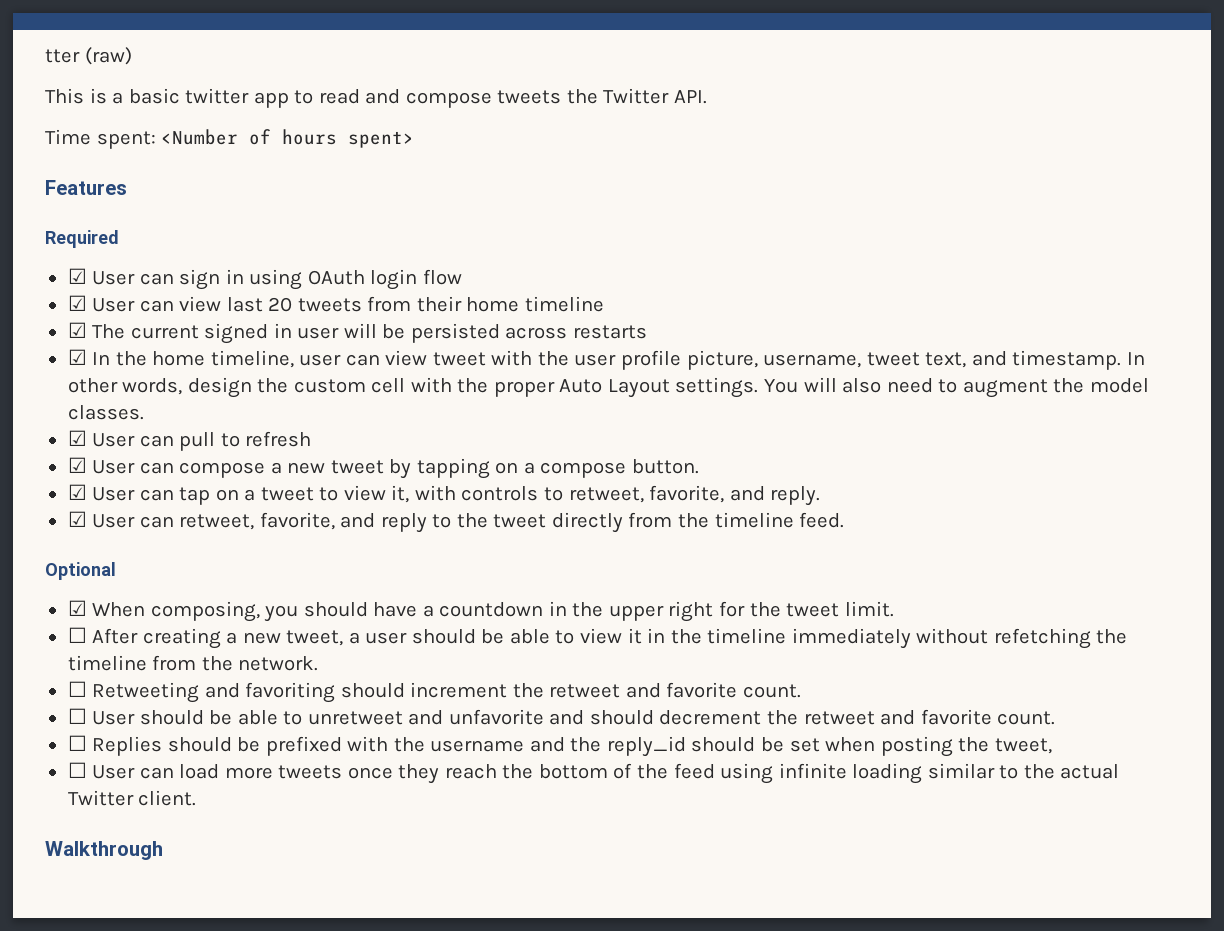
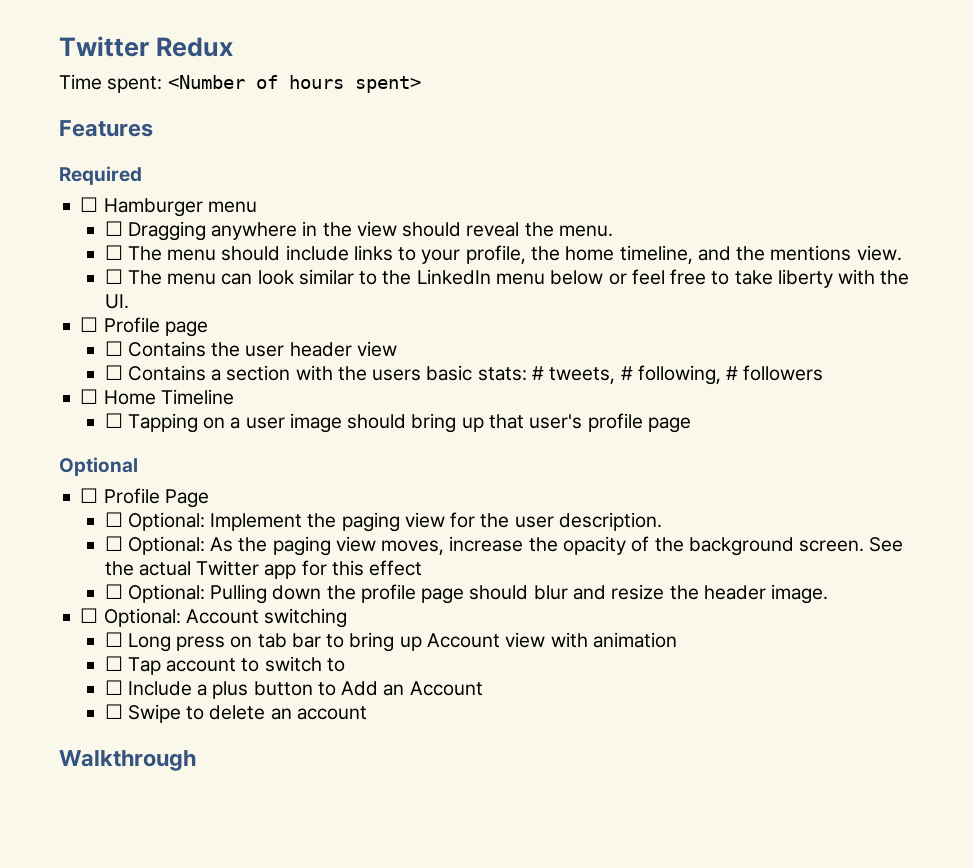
[45,47,132,65] [45,88,707,108] tter (raw) // This is a basic twitter app to read and compose tweets the Twitter API. -> [59,36,234,57] Twitter Redux
[67,268,462,290] [67,295,604,312] [67,322,647,344] [67,349,1145,370] [67,377,1149,398] [67,405,144,420] [67,430,312,451] [67,457,699,479] [67,484,821,506] [67,511,845,533] [45,562,116,580] [67,600,894,622] [67,627,1128,649] [67,655,319,671] [67,681,801,703] [67,708,1056,725] [67,735,1052,757] [67,762,1120,784] [67,790,197,806] ☑ User can sign in using OAuth login flow // ☑ User can view last 20 tweets from their home timeline // ☑ The current signed in user will be persisted across restarts // ☑ In the home timeline, user can view tweet with the user profile picture, username, tweet text, and timestamp. In other words, design the custom cell with the proper Auto Layout settings. You will also need to augment the model classes. // ☑ User can pull to refresh // ☑ User can compose a new tweet by tapping on a compose button. // ☑ User can tap on a tweet to view it, with controls to retweet, favorite, and reply. // ☑ User can retweet, favorite, and reply to the tweet directly from the timeline feed. // Optional // ☑ When composing, you should have a countdown in the upper right for the tweet limit. // ☐ After creating a new tweet, a user should be able to view it in the timeline immediately without refetching the timeline from the network. // ☐ Retweeting and favoriting should increment the retweet and favorite count. // ☐ User should be able to unretweet and unfavorite and should decrement the retweet and favorite count. // ☐ Replies should be prefixed with the username and the reply_id should be set when posting the tweet, // ☐ User can load more tweets once they reach the bottom of the feed using infinite loading similar to the actual Twitter client. -> [80,197,257,217] [104,221,613,241] [104,245,902,264] [104,269,910,288] [104,294,129,309] [80,317,208,337] [104,341,397,357] [104,365,824,385] [80,389,234,405] [104,413,691,433] [59,457,138,476] [80,488,209,508] [104,512,662,532] [104,536,904,556] [104,560,423,579] [104,584,829,604] [80,608,348,628] [104,632,677,652] [104,656,345,675] [104,680,483,699] [104,704,367,723] ☐ Hamburger menu // ☐ Dragging anywhere in the view should reveal the menu. // ☐ The menu should include links to your profile, the home timeline, and the mentions view. // ☐ The menu can look similar to the LinkedIn menu below or feel free to take liberty with the UI. // ☐ Profile page // ☐ Contains the user header view // ☐ Contains a section with the users basic stats: # tweets, # following, # followers // ☐ Home Timeline // ☐ Tapping on a user image should bring up that user's profile page // Optional // ☐ Profile Page // ☐ Optional: Implement the paging view for the user description. // ☐ Optional: As the paging view moves, increase the opacity of the background screen. See the actual Twitter app for this effect // ☐ Optional: Pulling down the profile page should blur and resize the header image. // ☐ Optional: Account switching // ☐ Long press on tab bar to bring up Account view with animation // ☐ Tap account to switch to // ☐ Include a plus button to Add an Account // ☐ Swipe to delete an account

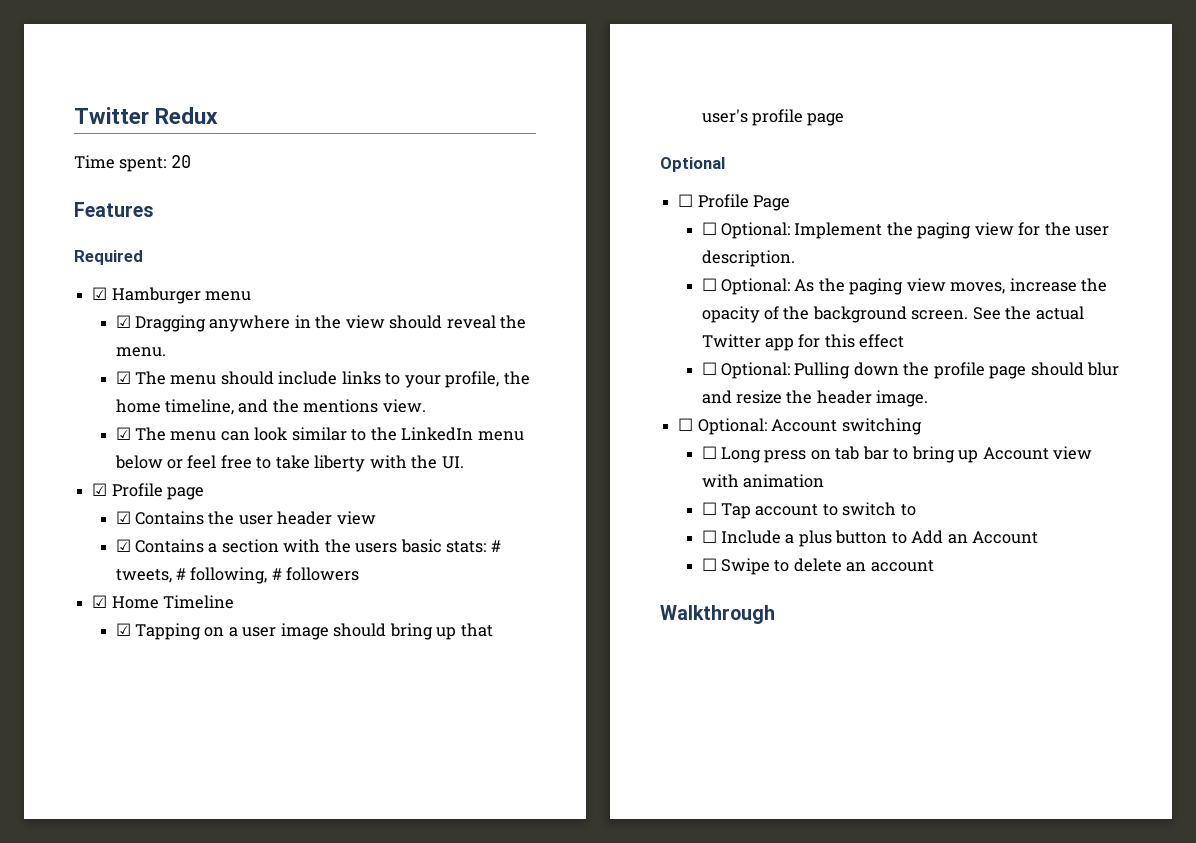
[167,75,421,93] <Number of hours spent> -> [170,155,191,168] 20
[80,197,99,212] ☐ -> [92,287,108,300] ☑
[104,221,123,236] ☐ -> [115,315,131,328] ☑
[104,245,123,260] ☐ -> [115,371,131,384] ☑
[104,269,123,284] ☐ -> [115,427,131,440] ☑
[80,317,99,332] ☐ -> [92,483,108,496] ☑
[104,341,123,356] ☐ -> [115,511,131,524] ☑
[104,365,123,380] ☐ -> [115,539,131,552] ☑
[80,389,99,404] ☐ -> [92,595,108,608] ☑
[104,413,123,428] ☐ -> [115,623,131,636] ☑

